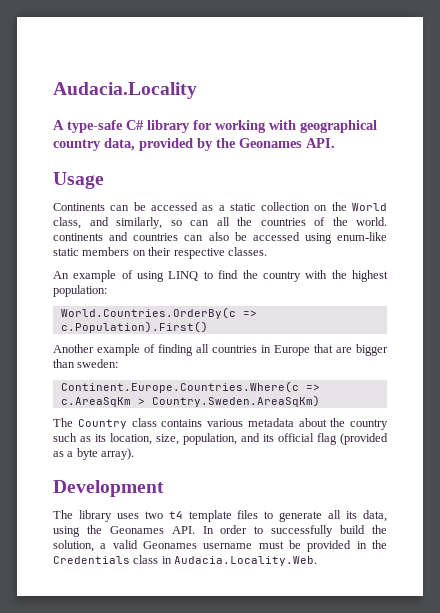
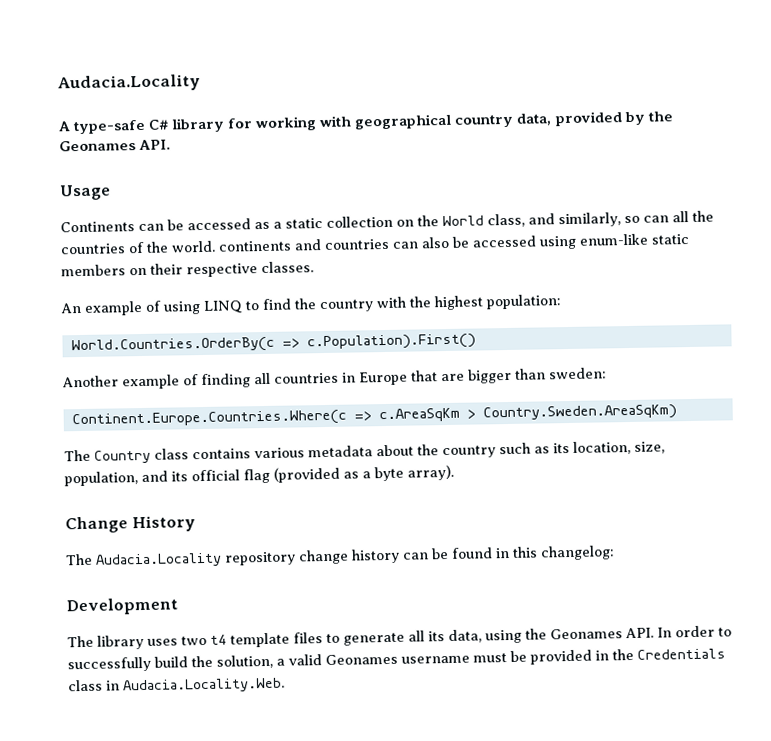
(135, 454) none -> [65,515,196,534] [65,545,615,568] // Change History // The Audacia.Locality repository change history can be found in this changelog:

